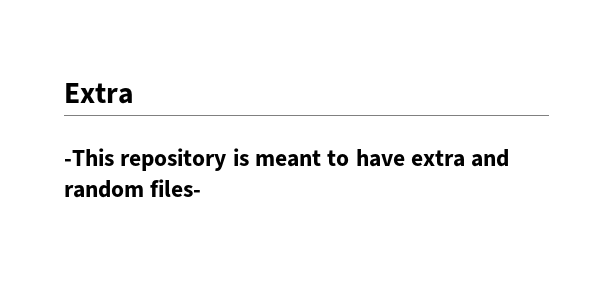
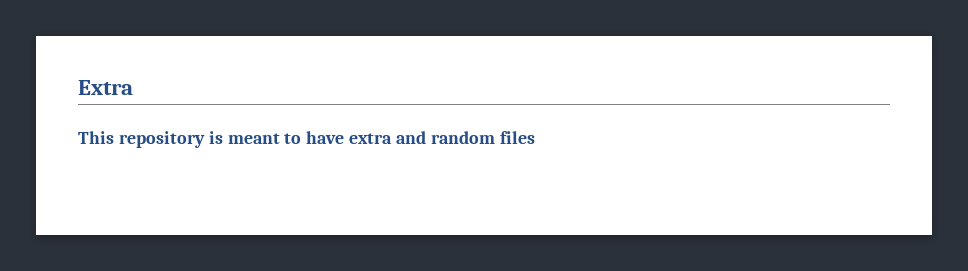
[64,148,114,166] -This -> [78,131,114,144] This
[150,179,202,197] files- -> [499,131,535,144] files

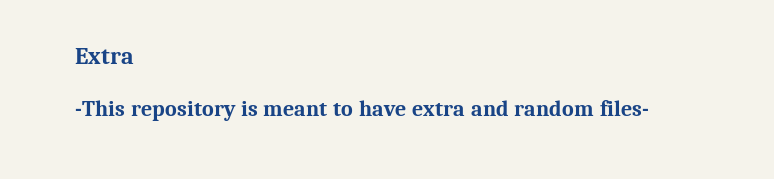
[78,131,114,144] This -> [75,100,125,116] -This
[499,131,535,144] files -> [600,100,650,116] files-

